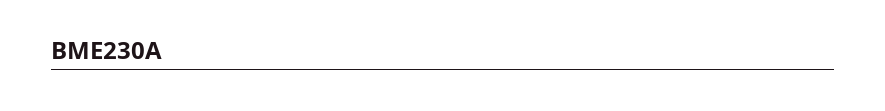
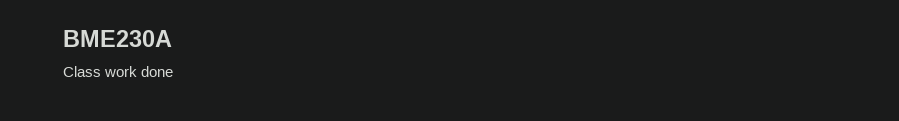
(162, 50) none -> [63,66,174,77] // Class work done

